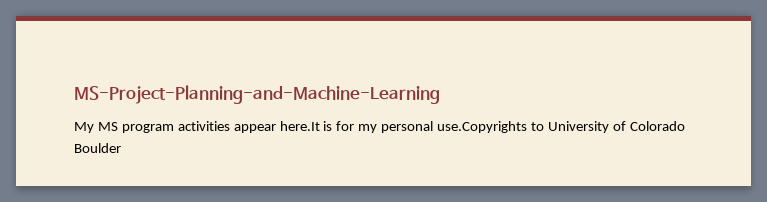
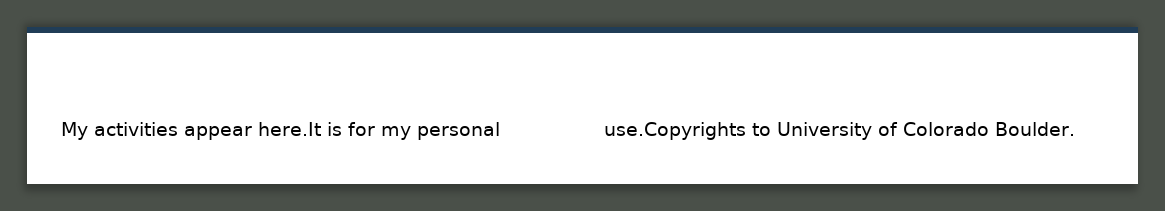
[74,85,440,104] [74,122,174,133] MS-Project-Planning-and-Machine-Learning // My MS program -> [61,122,88,140] My
[74,143,121,153] Boulder -> [995,122,1075,136] Boulder.

